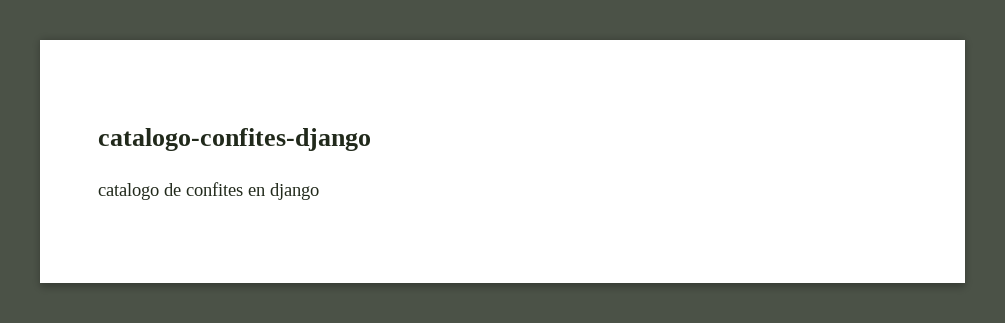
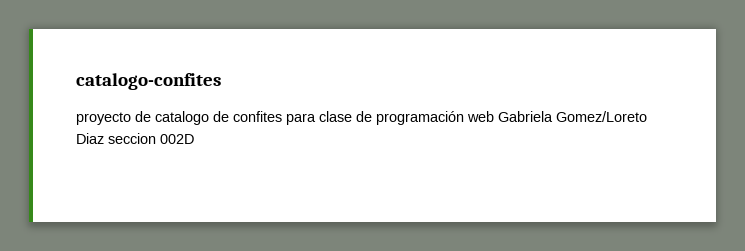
[98,128,371,151] [98,182,319,200] catalogo-confites-django // catalogo de confites en django -> [76,73,221,90] [76,111,647,125] [76,133,194,144] catalogo-confites // proyecto de catalogo de confites para clase de programación web Gabriela Gomez/Loreto Diaz seccion 002D

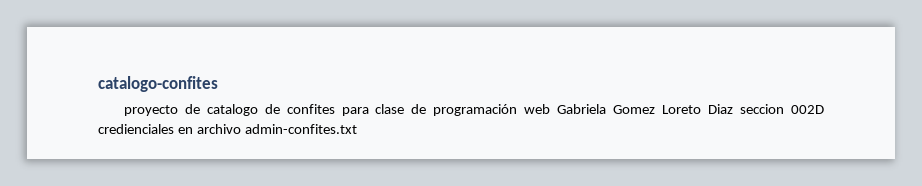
[556,111,647,122] Gomez/Loreto -> [613,105,702,114] Gomez Loreto
(194, 139) none -> [98,124,357,134] credienciales en archivo admin-confites.txt

